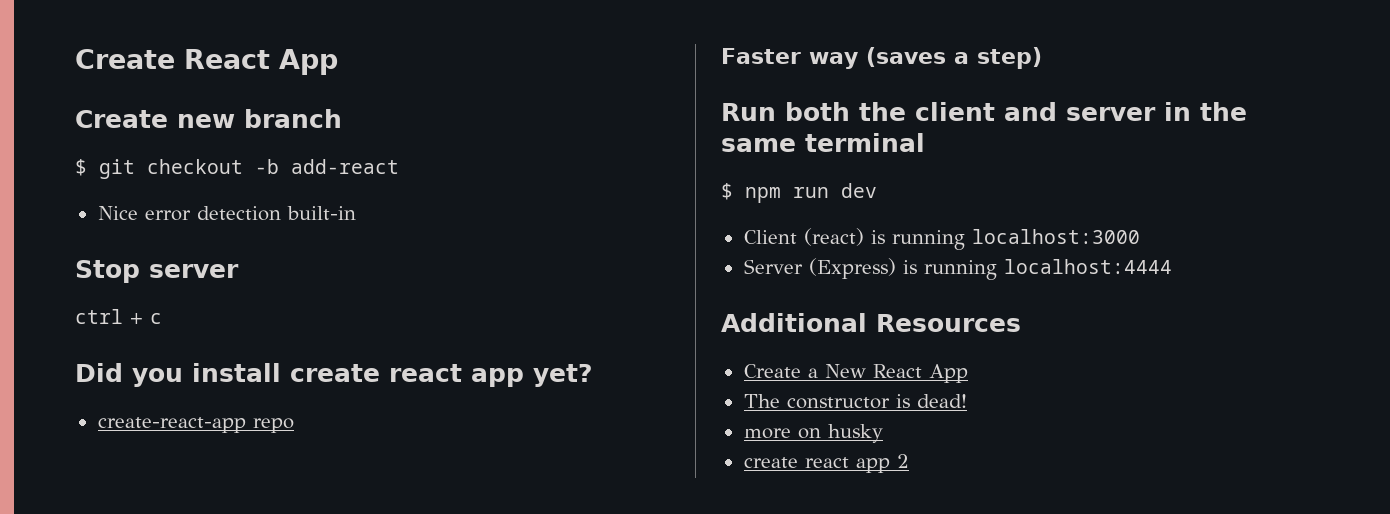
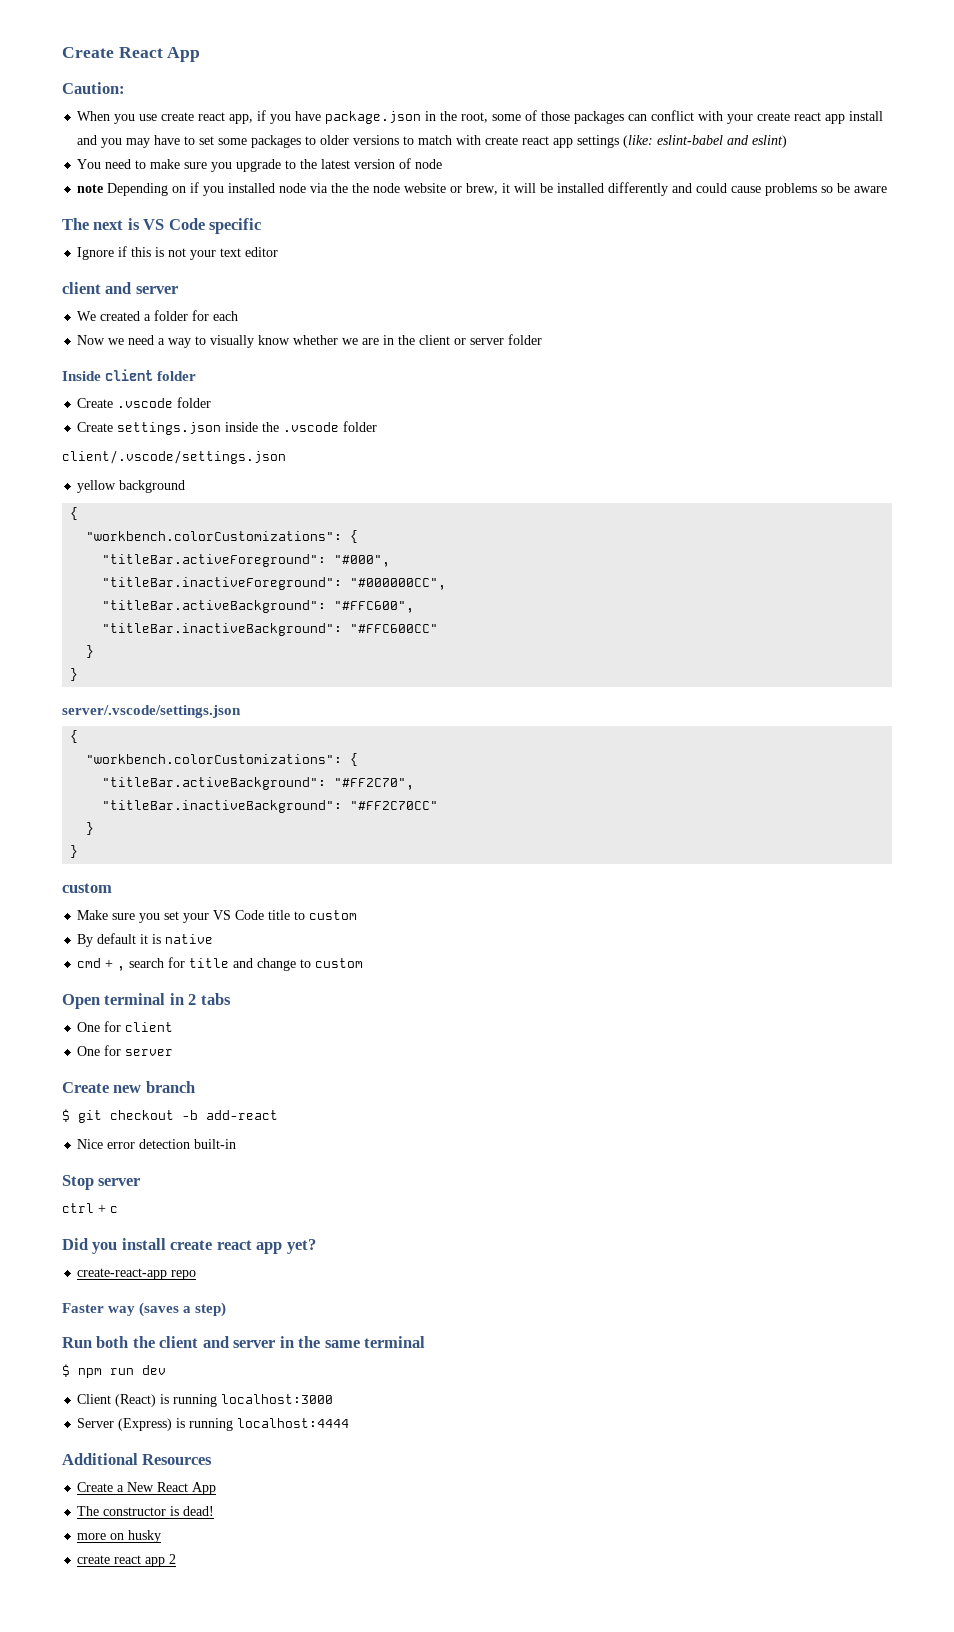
(338, 62) none -> [62,82,125,94] [77,110,884,124] [77,135,788,148] [77,158,443,172] [77,182,888,196] [62,218,262,234] [77,246,279,260] [62,282,178,294] [77,310,239,321] [77,334,543,348] [62,369,197,381] [77,397,212,408] [77,421,378,435] [62,450,286,464] [77,480,186,493] [70,507,79,520] [86,530,359,543] [102,554,391,567] [102,577,447,590] [102,600,415,613] [102,623,439,636] [86,645,95,658] [70,668,79,681] [62,705,241,718] [70,730,79,743] [86,753,359,766] [102,777,415,790] [102,800,439,813] [86,822,95,835] [70,845,79,858] [62,883,112,893] [77,910,358,923] [77,933,214,947] [77,957,364,971] [62,993,231,1009] [77,1021,174,1032] [77,1045,174,1056] // Caution: // When you use create react app, if you have package.json in the root, some of those packages can conflict with your create react app install and you may have to set some packages to older versions to match with create react app settings (like: eslint-babel and eslint) // You need to make sure you upgrade to the latest version of node // note Depending on if you installed node via the the node website or brew, it will be installed differently and could cause problems so be aware // The next is VS Code specific // Ignore if this is not your text editor // client and server // We created a folder for each // Now we need a way to visually know whether we are in the client or server folder // Inside client folder // Create .vscode folder // Create settings.json inside the .vscode folder // client/.vscode/settings.json // yellow background // { // "workbench.colorCustomizations": { // "titleBar.activeForeground": "#000", // "titleBar.inactiveForeground": "#000000CC", // "titleBar.activeBackground": "#FFC600", // "titleBar.inactiveBackground": "#FFC600CC" // } // } // server/.vscode/settings.json // { // "workbench.colorCustomizations": { // "titleBar.activeBackground": "#FF2C70", // "titleBar.inactiveBackground": "#FF2C70CC" // } // } // custom // Make sure you set your VS Code title to custom // By default it is native // cmd + , search for title and change to custom // Open terminal in 2 tabs // One for client // One for server
[803,228,864,246] (react) -> [115,1394,157,1407] (React)

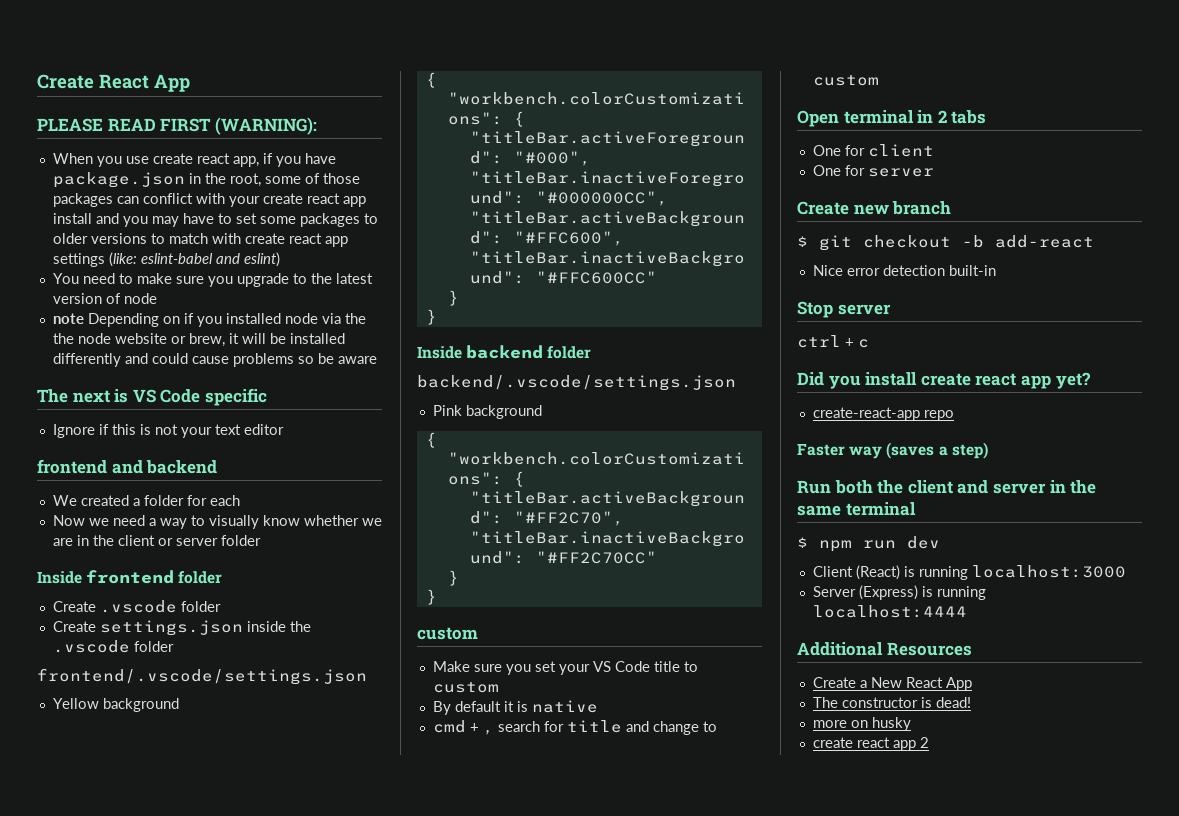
[62,82,125,94] Caution: -> [37,117,317,135] PLEASE READ FIRST (WARNING):
[62,282,178,294] client and server -> [37,459,218,474] frontend and backend
[105,369,154,381] client -> [86,570,175,584] frontend
[62,450,286,464] [77,480,117,493] client/.vscode/settings.json // yellow -> [37,668,367,685] [52,698,99,709] frontend/.vscode/settings.json // Yellow
[62,705,241,718] server/.vscode/settings.json -> [417,345,592,359] [417,375,736,391] [432,405,542,419] Inside backend folder // backend/.vscode/settings.json // Pink background

